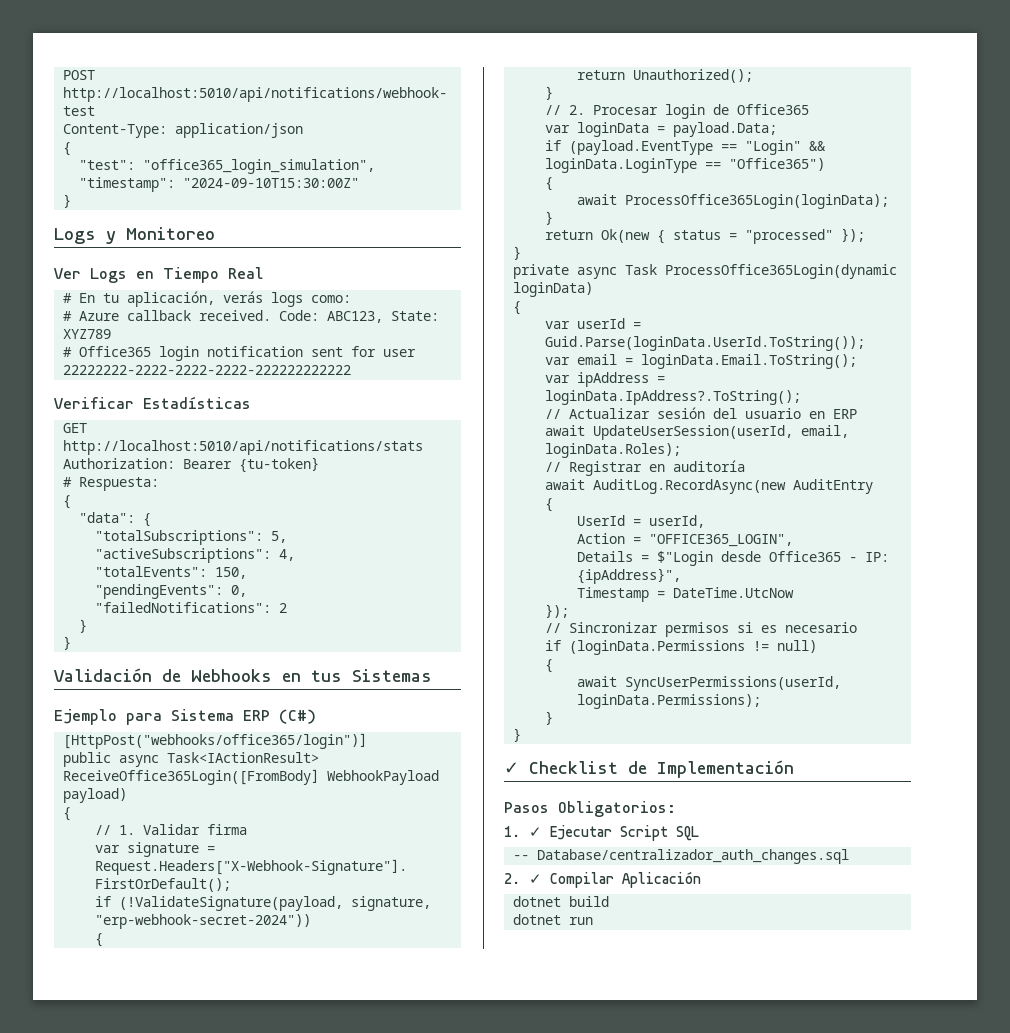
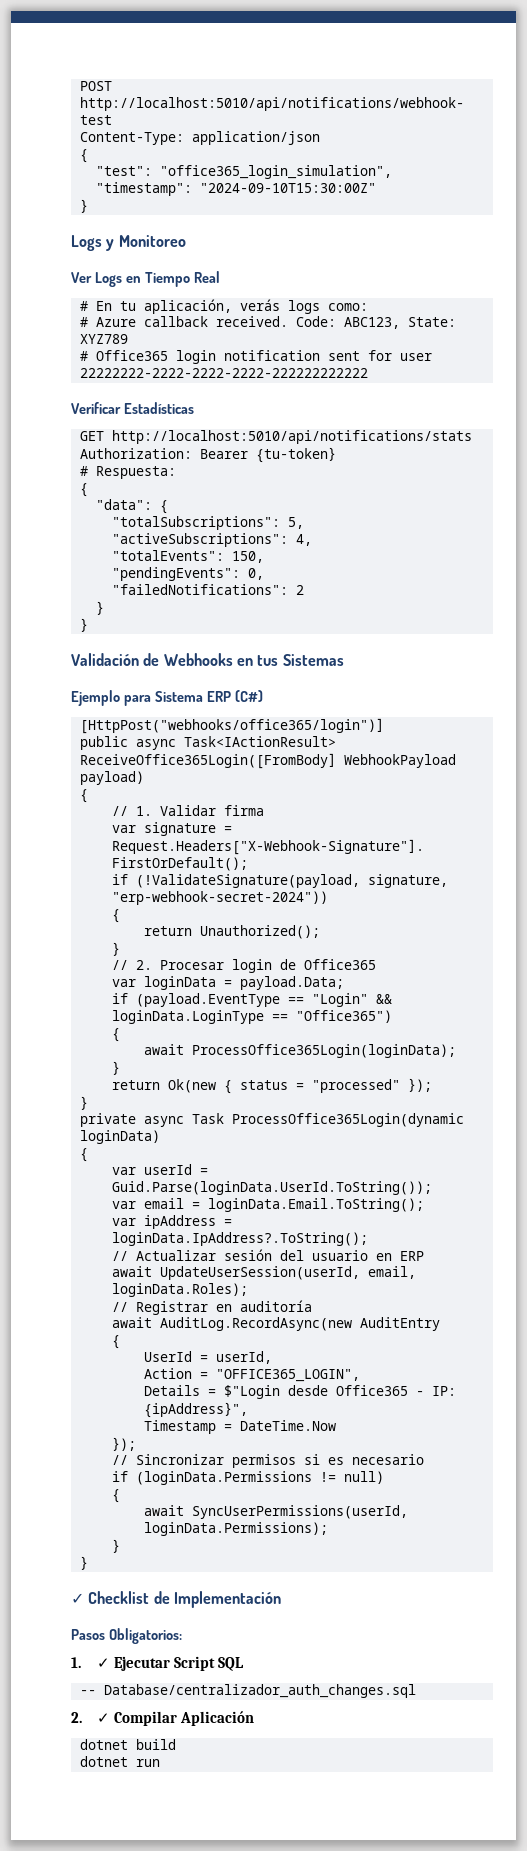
[672,587,794,598] DateTime.UtcNow -> [239,1420,336,1431] DateTime.Now

